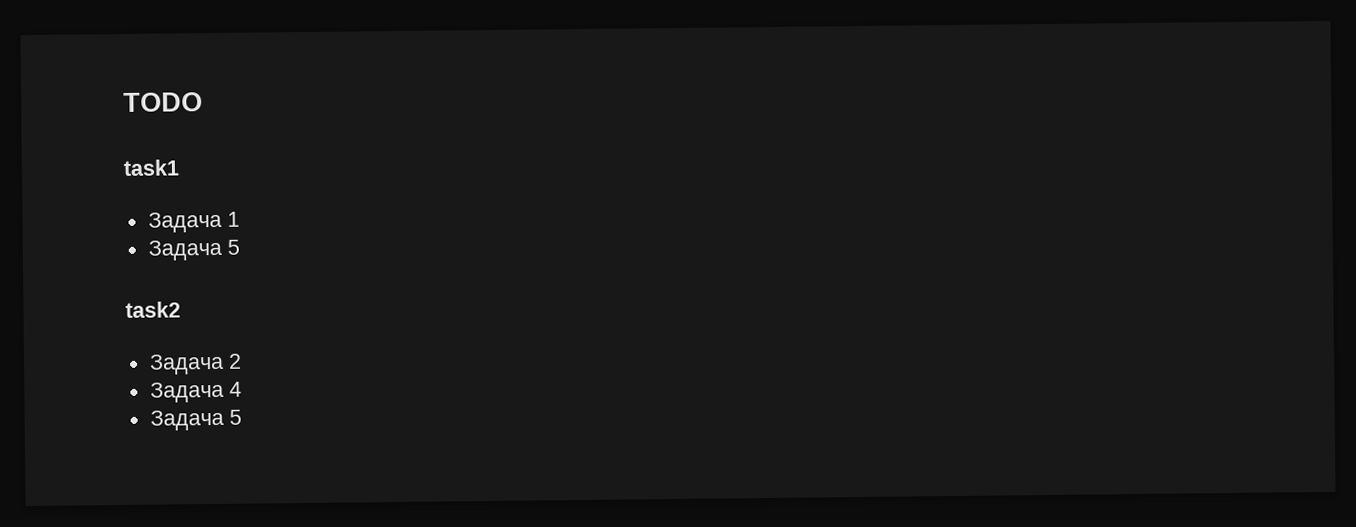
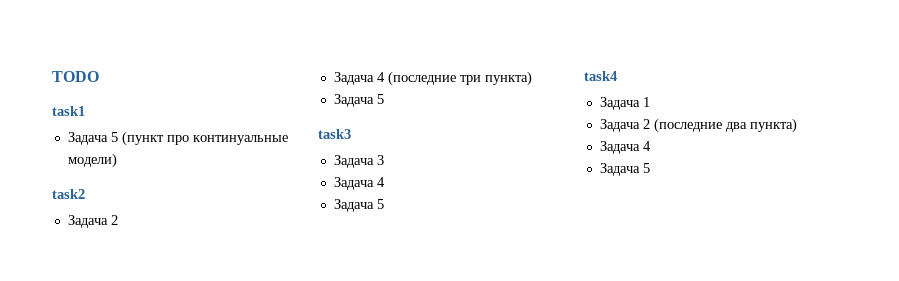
[147,211,240,233] [147,239,240,261] // Задача 1 // Задача 5 -> [67,131,288,146] [67,153,117,168] // Задача 5 (пункт про континуальные модели)
[149,409,242,431] // Задача 5 -> [387,71,532,86] [333,94,384,107] [318,129,351,139] [333,155,384,168] [333,177,385,190] [333,199,384,212] [584,71,617,81] [599,97,650,110] [599,118,797,133] [599,141,651,154] [599,163,650,176] (последние три пункта) // Задача 5 // task3 // Задача 3 // Задача 4 // Задача 5 // task4 // Задача 1 // Задача 2 (последние два пункта) // Задача 4 // Задача 5

